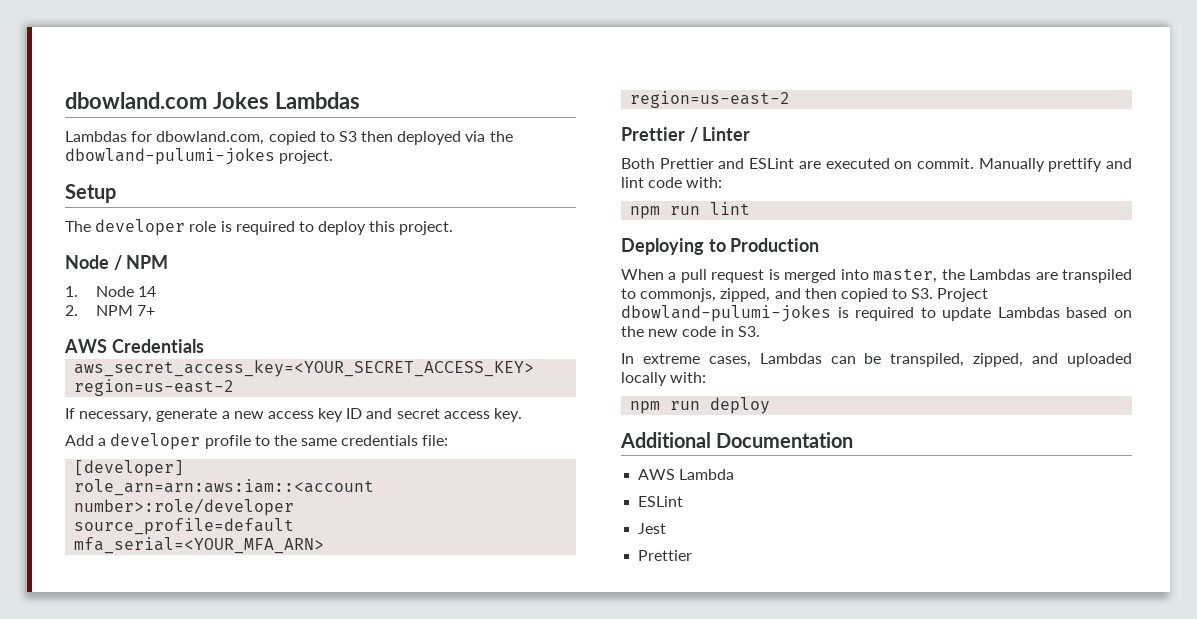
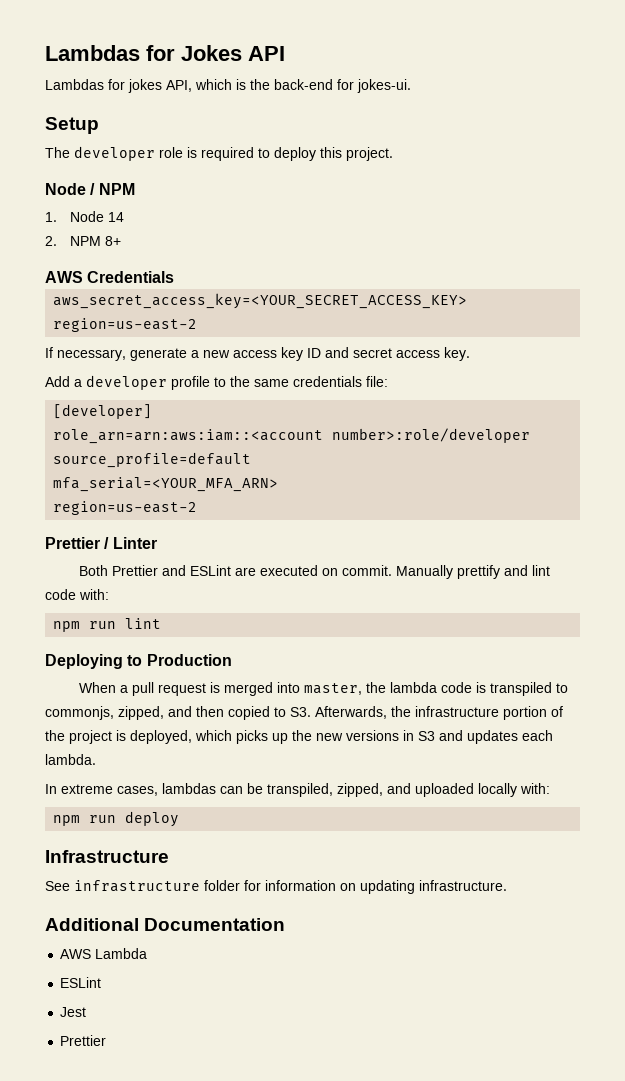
[65,92,360,109] [65,131,513,145] [65,148,334,165] dbowland.com Jokes Lambdas // Lambdas for dbowland.com, copied to S3 then deployed via the dbowland-pulumi-jokes project. -> [45,45,285,61] [45,79,411,93] Lambdas for Jokes API // Lambdas for jokes API, which is the back-end for jokes-ui.
[136,305,155,316] 7+ -> [104,236,121,246] 8+
[969,269,1058,280] Lambdas are -> [390,682,487,693] lambda code is
[937,288,989,302] [621,305,1132,322] [621,326,760,337] Project dbowland-pulumi-jokes is required to update Lambdas based on the new code in S3. -> [315,706,563,720] [45,730,553,744] [45,754,96,765] Afterwards, the infrastructure portion of the project is deployed, which picks up the new versions in S3 and updates each lambda.
[759,353,822,364] Lambdas -> [162,783,216,794] lambdas
(771, 405) none -> [45,850,169,863] [45,880,507,894] // Infrastructure // See infrastructure folder for information on updating infrastructure.

